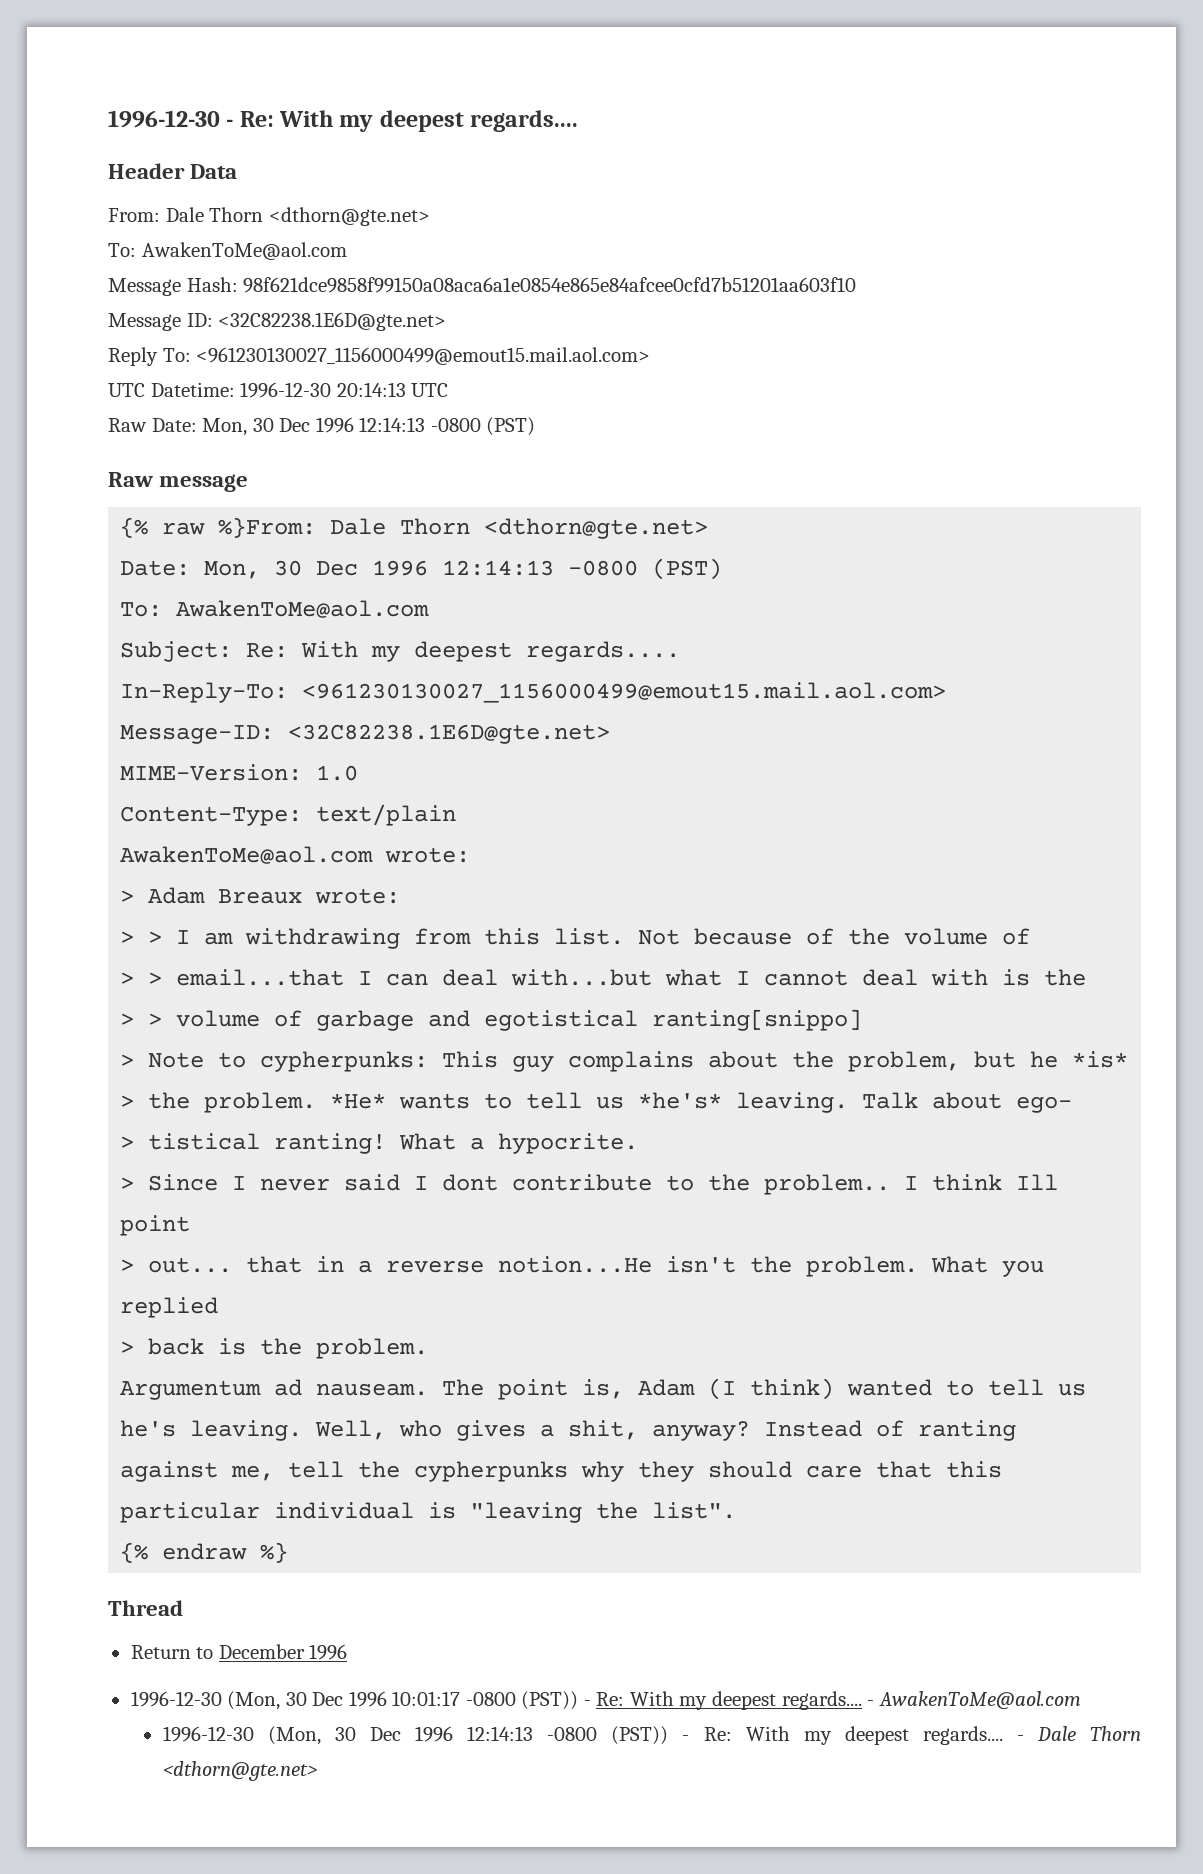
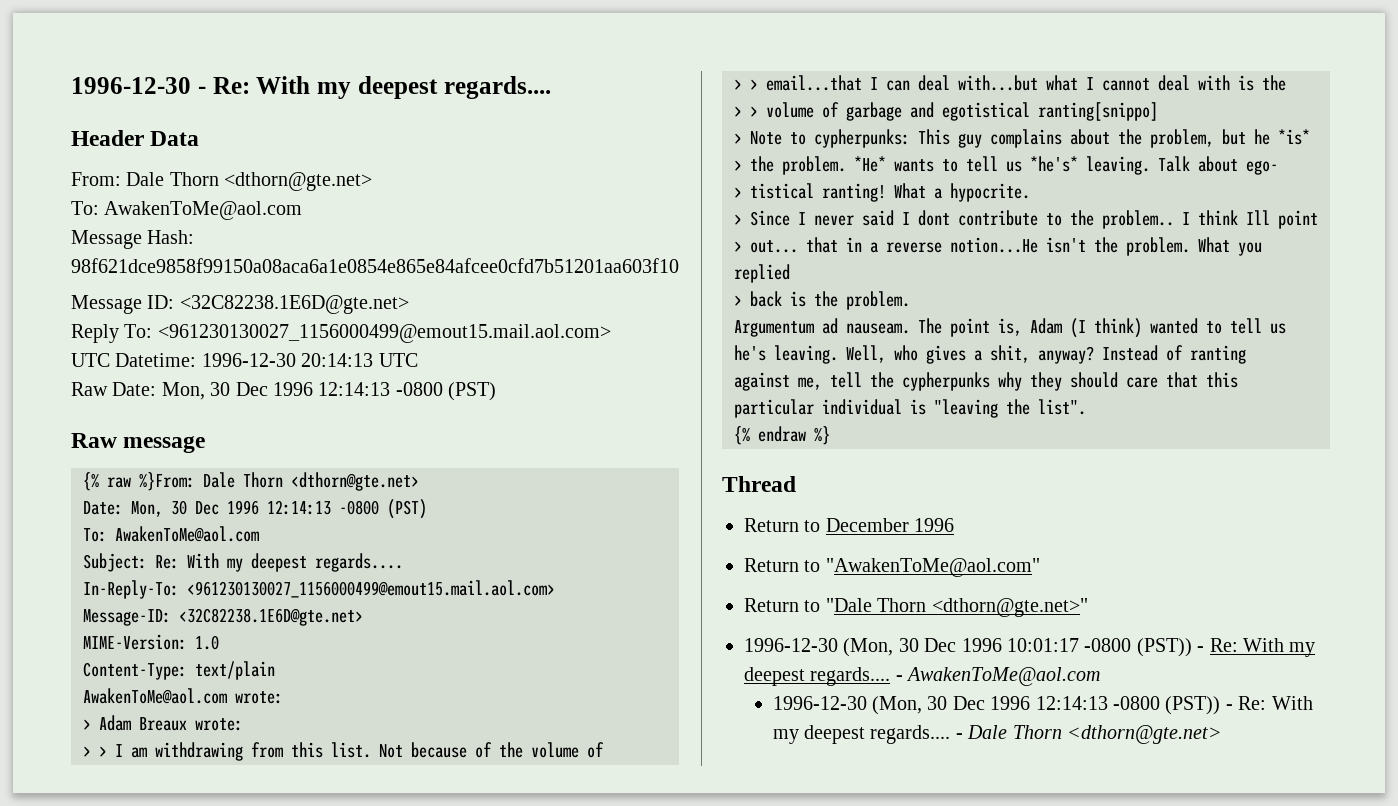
(348, 1652) none -> [744,558,1040,577] [744,598,1088,617] // Return to "AwakenToMe@aol.com" // Return to "Dale Thorn <dthorn@gte.net>"

